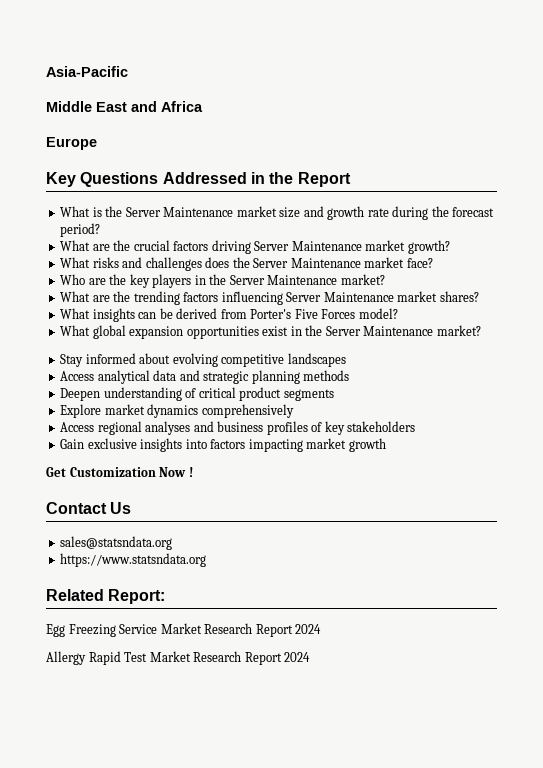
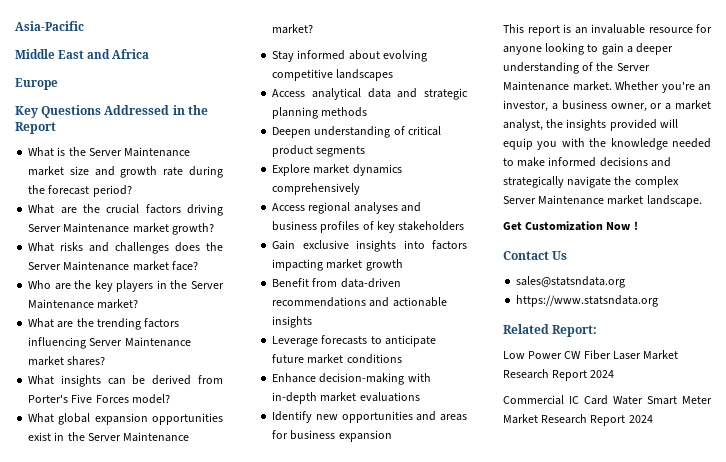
(386, 445) none -> [272,278,401,288] [272,297,447,307] [272,316,313,328] [272,335,436,347] [272,354,402,364] [272,373,431,385] [272,392,420,404] [272,411,467,423] [272,430,392,442] [503,24,712,36] [503,43,674,55] [503,62,650,74] [503,81,711,93] [503,100,711,112] [503,119,678,131] [503,138,711,150] [503,157,671,167] [503,176,679,188] [503,195,702,207] // Benefit from data-driven recommendations and actionable insights // Leverage forecasts to anticipate future market conditions // Enhance decision-making with in-depth market evaluations // Identify new opportunities and areas for business expansion // This report is an invaluable resource for anyone looking to gain a deeper understanding of the Server Maintenance market. Whether you're an investor, a business owner, or a market analyst, the insights provided will equip you with the knowledge needed to make informed decisions and strategically navigate the complex Server Maintenance market landscape.
[46,624,158,637] Egg Freezing Service -> [503,350,641,360] Low Power CW Fiber Laser
[46,651,148,665] Allergy Rapid Test -> [503,395,712,405] Commercial IC Card Water Smart Meter

